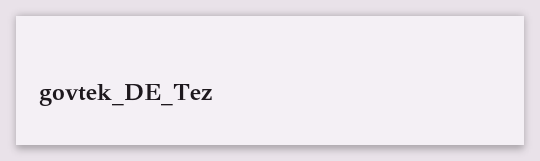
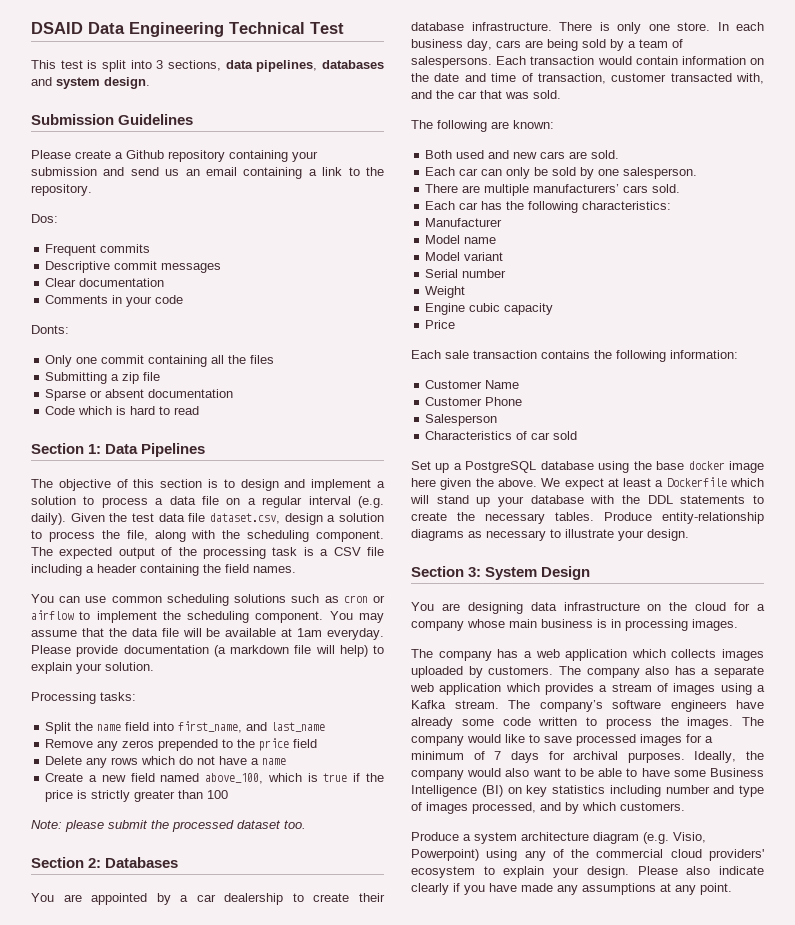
[39,84,212,106] govtek_DE_Tez -> [31,22,344,37] [31,60,385,72] [31,77,150,89] [31,114,194,125] [31,150,318,162] [31,167,384,179] [31,184,92,196] [31,214,58,223] [45,244,151,256] [45,261,222,273] [45,278,165,287] [45,295,184,307] [31,325,69,334] [45,355,275,367] [45,372,161,384] [45,389,234,401] [45,406,200,415] [31,443,206,457] [31,479,386,491] [31,496,384,508] [31,513,384,525] [31,530,384,542] [31,547,384,559] [31,564,296,576] [31,594,386,606] [31,610,384,623] [31,628,384,640] [31,645,384,657] [31,662,154,674] [31,692,136,704] [45,721,326,734] [45,738,318,751] [45,756,287,768] [45,773,384,784] [45,790,229,802] [31,820,306,832] [31,857,179,868] [31,893,385,905] [411,22,764,34] [411,39,683,51] [411,56,764,68] [411,73,764,84] [411,90,561,99] [411,120,554,132] [425,150,620,159] [425,167,698,179] [425,184,681,196] [425,201,672,213] [425,218,503,227] [425,235,497,244] [425,252,504,261] [425,269,507,278] [425,286,466,298] [425,303,554,315] [425,320,456,329] [411,350,738,362] [425,380,520,389] [425,397,523,406] [425,414,498,426] [425,431,578,440] [411,461,764,473] [411,477,764,490] [410,495,764,507] [411,512,764,524] [411,529,689,541] [411,566,591,580] [411,602,765,614] [411,619,738,631] [411,649,764,661] [411,666,764,678] [410,683,765,695] [411,700,764,712] [411,717,764,729] [411,734,713,746] [411,751,764,763] [411,768,764,780] [411,785,764,797] [411,802,685,814] [411,832,706,844] [411,849,764,861] [411,866,764,878] [411,883,732,895] DSAID Data Engineering Technical Test // This test is split into 3 sections, data pipelines, databases and system design. // Submission Guidelines // Please create a Github repository containing your submission and send us an email containing a link to the repository. // Dos: // Frequent commits // Descriptive commit messages // Clear documentation // Comments in your code // Donts: // Only one commit containing all the files // Submitting a zip file // Sparse or absent documentation // Code which is hard to read // Section 1: Data Pipelines // The objective of this section is to design and implement a solution to process a data file on a regular interval (e.g. daily). Given the test data file dataset.csv, design a solution to process the file, along with the scheduling component. The expected output of the processing task is a CSV file including a header containing the field names. // You can use common scheduling solutions such as cron or airflow to implement the scheduling component. You may assume that the data file will be available at 1am everyday. Please provide documentation (a markdown file will help) to explain your solution. // Processing tasks: // Split the name field into first_name, and last_name // Remove any zeros prepended to the price field // Delete any rows which do not have a name // Create a new field named above_100, which is true if the price is strictly greater than 100 // Note: please submit the processed dataset too. // Section 2: Databases // You are appointed by a car dealership to create their database infrastructure. There is only one store. In each business day, cars are being sold by a team of salespersons. Each transaction would contain information on the date and time of transaction, customer transacted with, and the car that was sold. // The following are known: // Both used and new cars are sold. // Each car can only be sold by one salesperson. // There are multiple manufacturers’ cars sold. // Each car has the following characteristics: // Manufacturer // Model name // Model variant // Serial number // Weight // Engine cubic capacity // Price // Each sale transaction contains the following information: // Customer Name // Customer Phone // Salesperson // Characteristics of car sold // Set up a PostgreSQL database using the base docker image here given the above. We expect at least a Dockerfile which will stand up your database with the DDL statements to create the necessary tables. Produce entity-relationship diagrams as necessary to illustrate your design. // Section 3: System Design // You are designing data infrastructure on the cloud for a company whose main business is in processing images. // The company has a web application which collects images uploaded by customers. The company also has a separate web application which provides a stream of images using a Kafka stream. The company’s software engineers have already some code written to process the images. The company would like to save processed images for a minimum of 7 days for archival purposes. Ideally, the company would also want to be able to have some Business Intelligence (BI) on key statistics including number and type of images processed, and by which customers. // Produce a system architecture diagram (e.g. Visio, Powerpoint) using any of the commercial cloud providers' ecosystem to explain your design. Please also indicate clearly if you have made any assumptions at any point.

